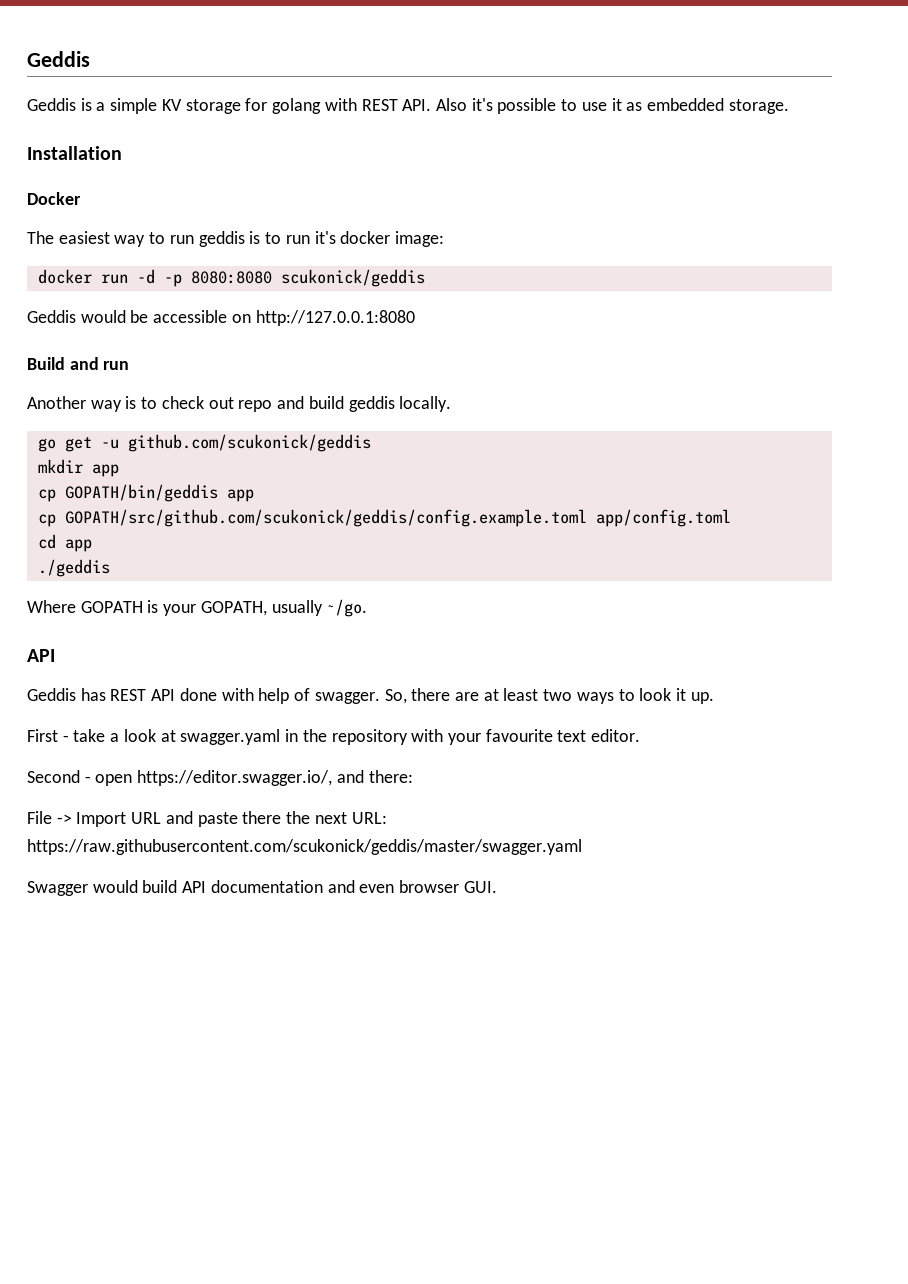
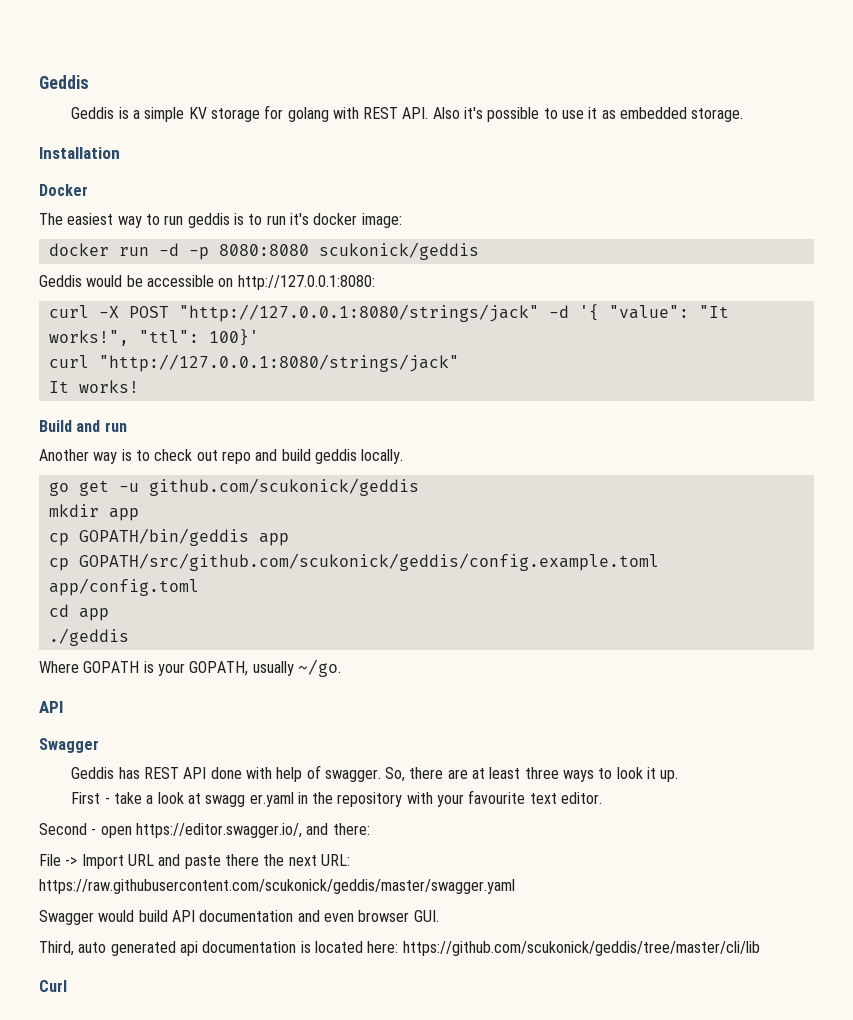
[255,310,415,326] http://127.0.0.1:8080 -> [237,275,375,290] [48,304,729,322] [48,329,259,346] [48,354,459,372] [48,380,139,393] http://127.0.0.1:8080: // curl -X POST "http://127.0.0.1:8080/strings/jack" -d '{ "value": "It works!", "ttl": 100}' // curl "http://127.0.0.1:8080/strings/jack" // It works!
(55, 655) none -> [39,738,99,753] // Swagger
[543,689,573,701] two -> [524,767,559,779] three
[180,729,281,745] swagger.yaml -> [205,792,294,807] swagg er.yaml
(497, 887) none -> [39,941,760,956] [39,980,67,992] // Third, auto generated api documentation is located here: https://github.com/scukonick/geddis/tree/master/cli/lib // Curl

